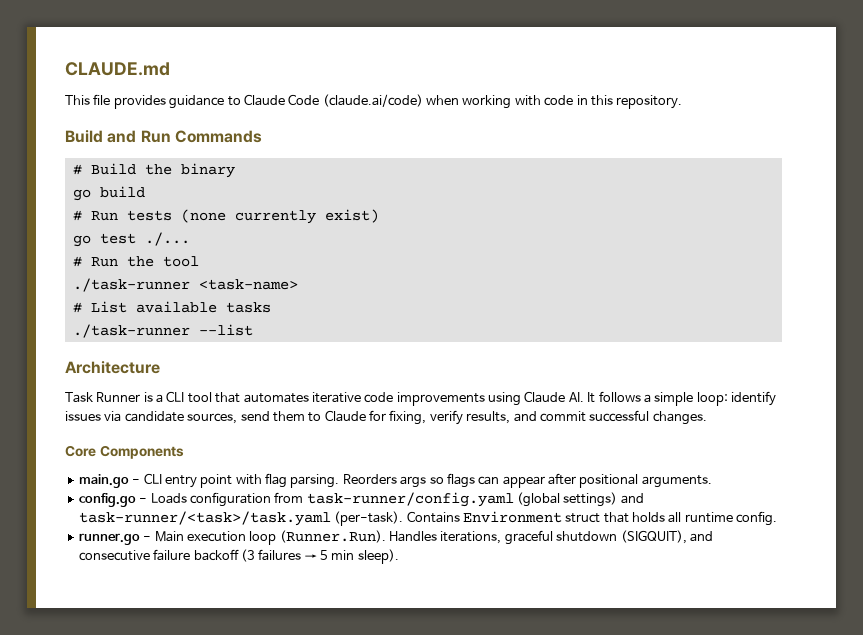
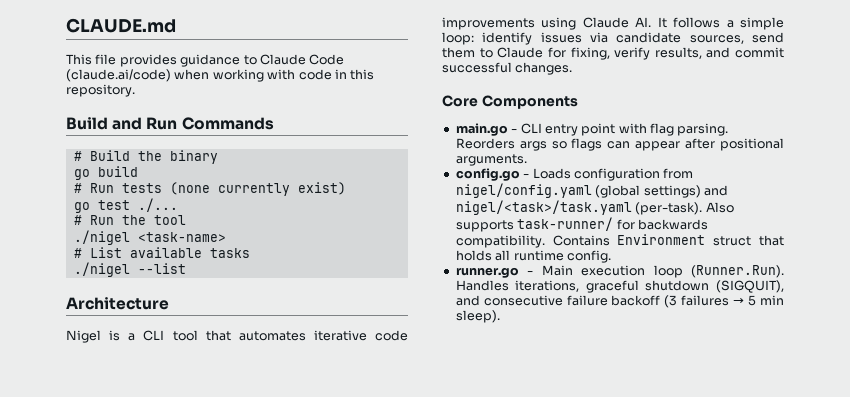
[72,278,190,292] ./task-runner -> [73,230,130,245] ./nigel
[72,324,190,338] ./task-runner -> [73,262,130,277] ./nigel
[65,392,141,403] Task Runner -> [66,330,101,343] Nigel
[306,492,514,507] task-runner/config.yaml -> [455,183,592,198] nigel/config.yaml
[78,511,404,526] task-runner/<task>/task.yaml (per-task). -> [455,200,734,215] [455,217,708,232] [455,235,545,248] nigel/<task>/task.yaml (per-task). Also supports task-runner/ for backwards compatibility.

